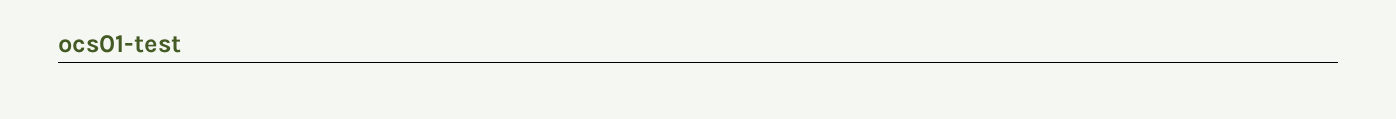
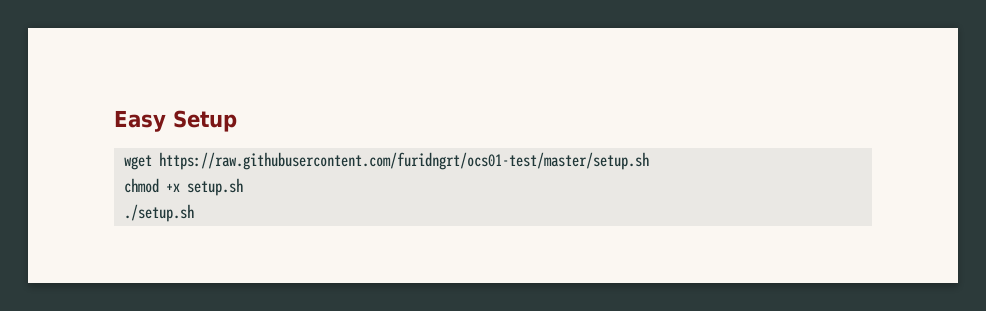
[58,35,181,53] ocs01-test -> [114,110,237,132] [123,152,649,170] [123,178,243,196] [123,204,194,222] Easy Setup // wget https://raw.githubusercontent.com/furidngrt/ocs01-test/master/setup.sh // chmod +x setup.sh // ./setup.sh

